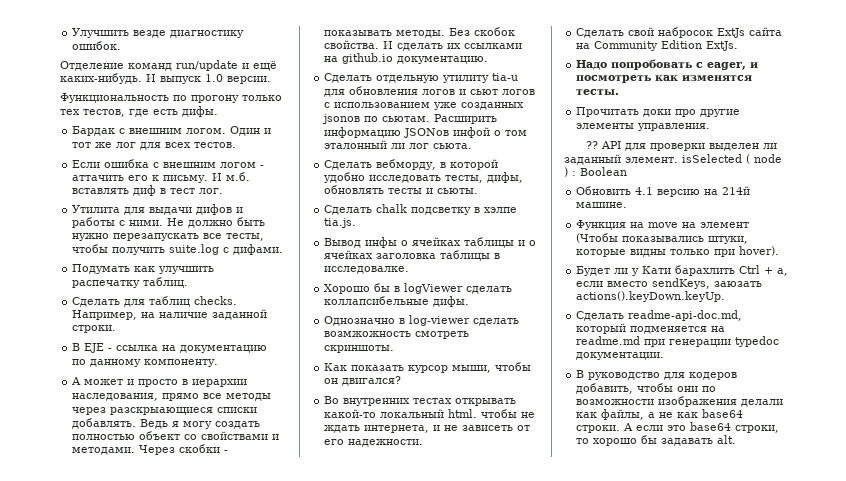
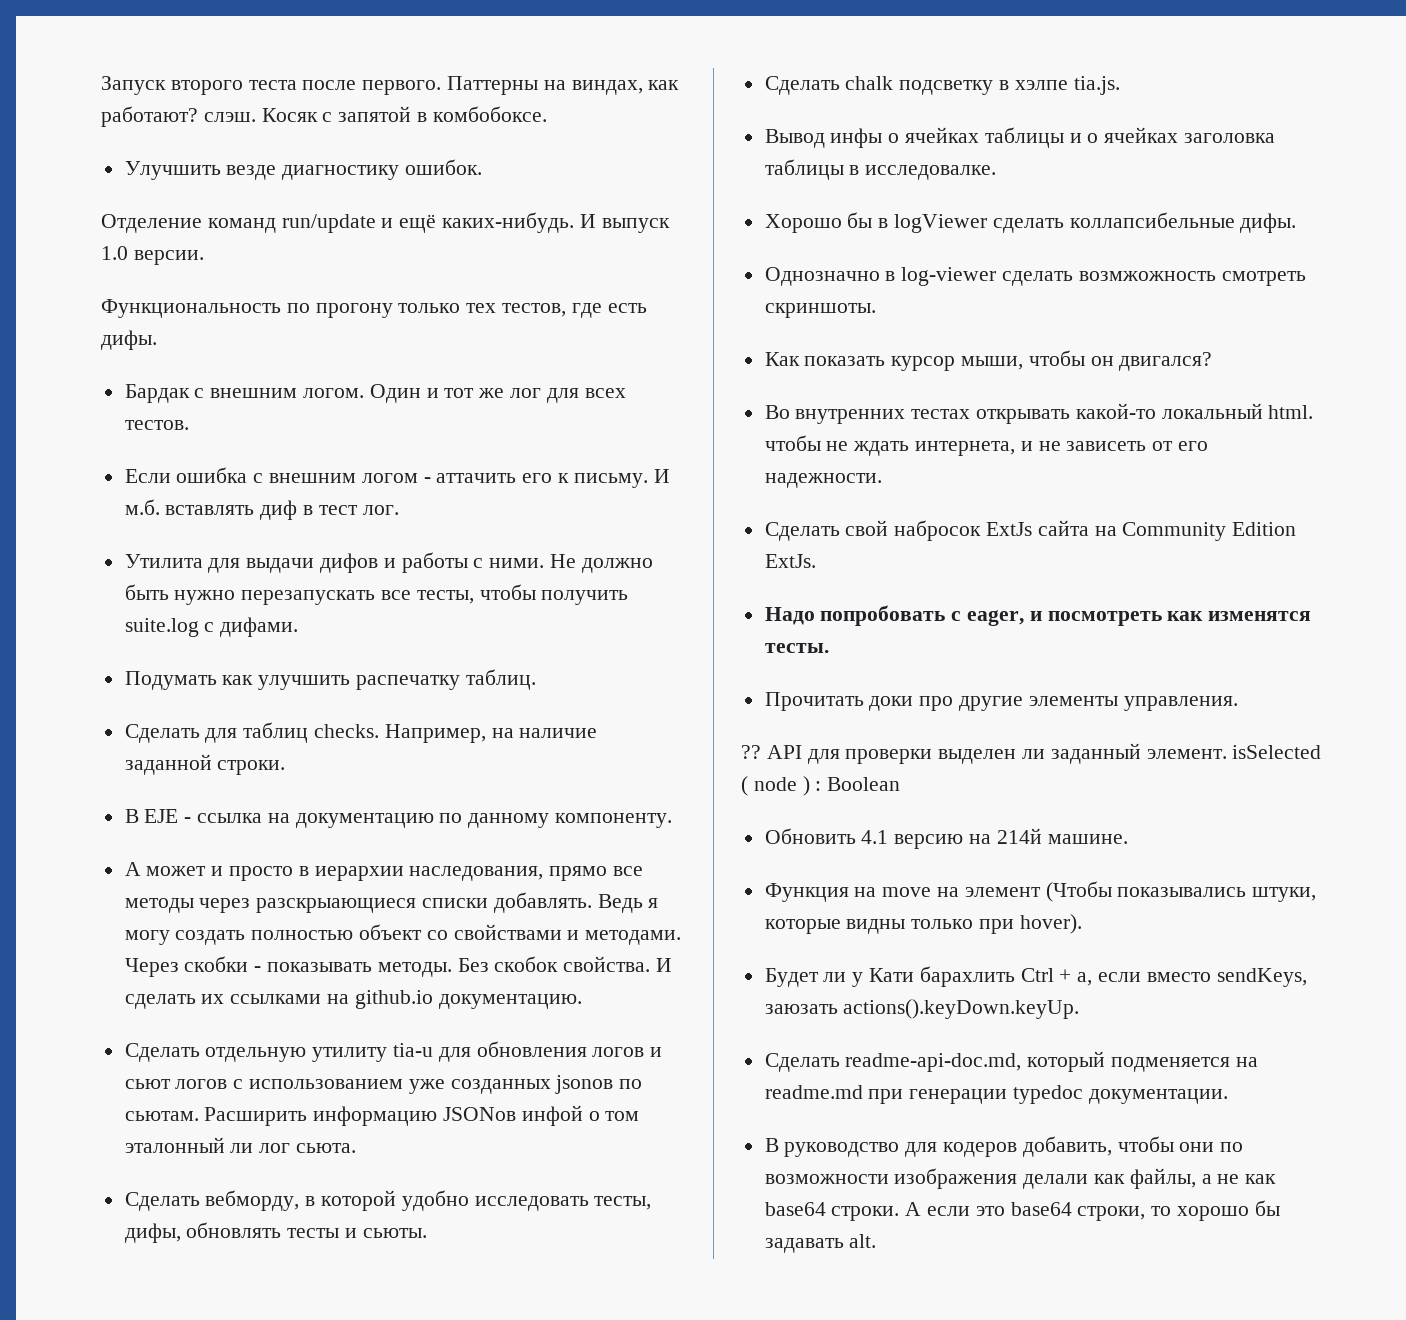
(72, 33) none -> [101,76,680,95] [101,106,547,127] Запуск второго теста после первого. Паттерны на виндах, как работают? слэш. Косяк с запятой в комбобоксе. //

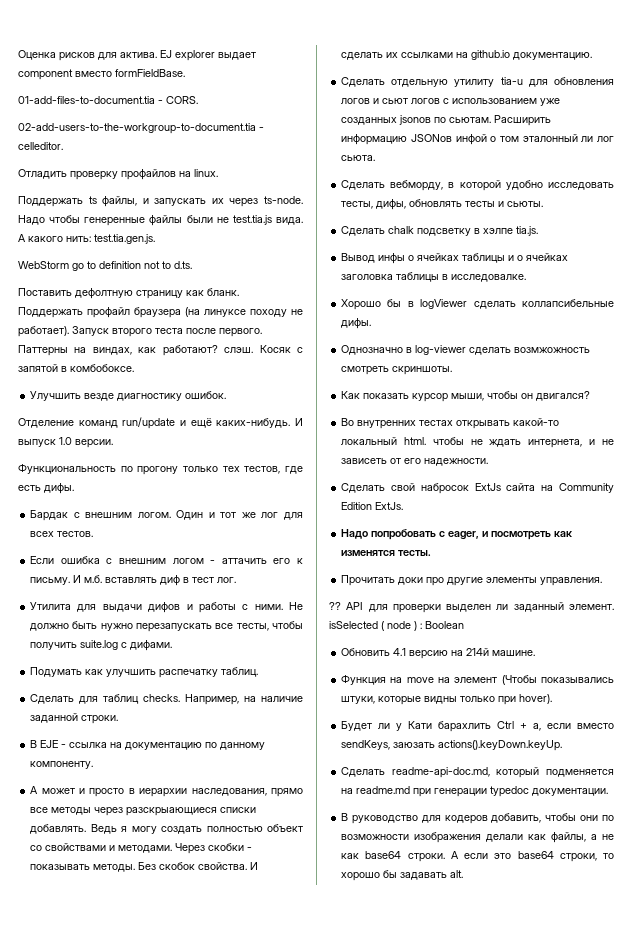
(101, 85) none -> [18,50,256,61] [18,69,185,80] [18,96,198,104] [18,123,264,134] [18,142,63,150] [18,169,218,180] [18,196,304,207] [18,215,303,226] [18,234,155,244] [18,261,192,271] [18,288,239,299] [18,307,303,318] [18,326,69,337] Оценка рисков для актива. EJ explorer выдает component вместо formFieldBase. // 01-add-files-to-document.tia - CORS. // 02-add-users-to-the-workgroup-to-document.tia - celleditor. // Отладить проверку профайлов на linux. // Поддержать ts файлы, и запускать их через ts-node. Надо чтобы генеренные файлы были не test.tia.js вида. А какого нить: test.tia.gen.js. // WebStorm go to definition not to d.ts. // Поставить дефолтную страницу как бланк. Поддержать профайл браузера (на линуксе походу не работает).

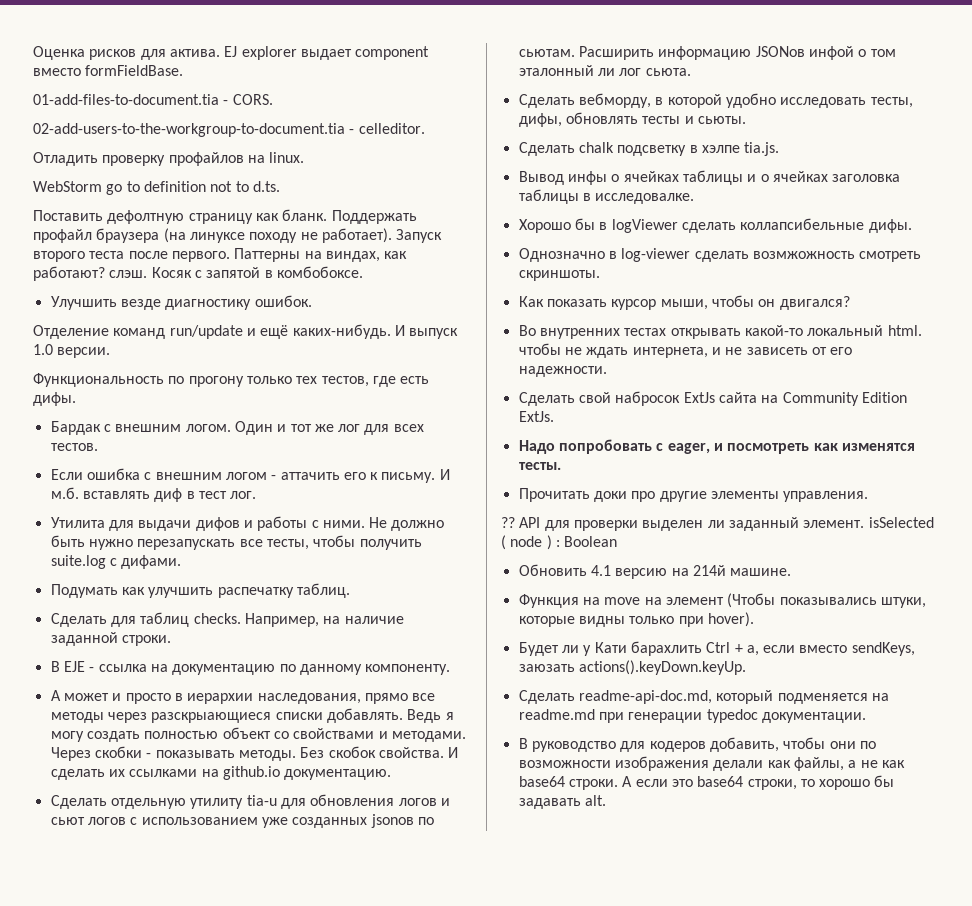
[18,196,304,207] [18,215,303,226] [18,234,155,244] // Поддержать ts файлы, и запускать их через ts-node. Надо чтобы генеренные файлы были не test.tia.js вида. А какого нить: test.tia.gen.js. -> (305, 157) none

